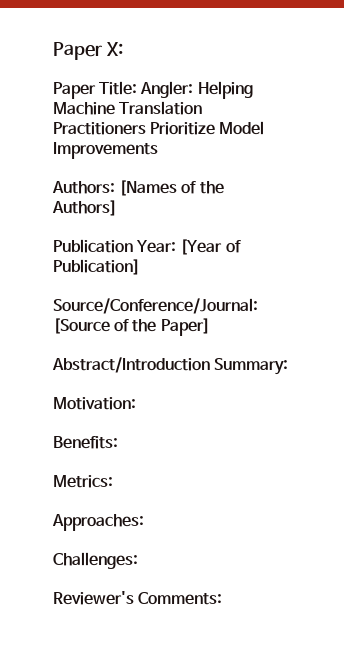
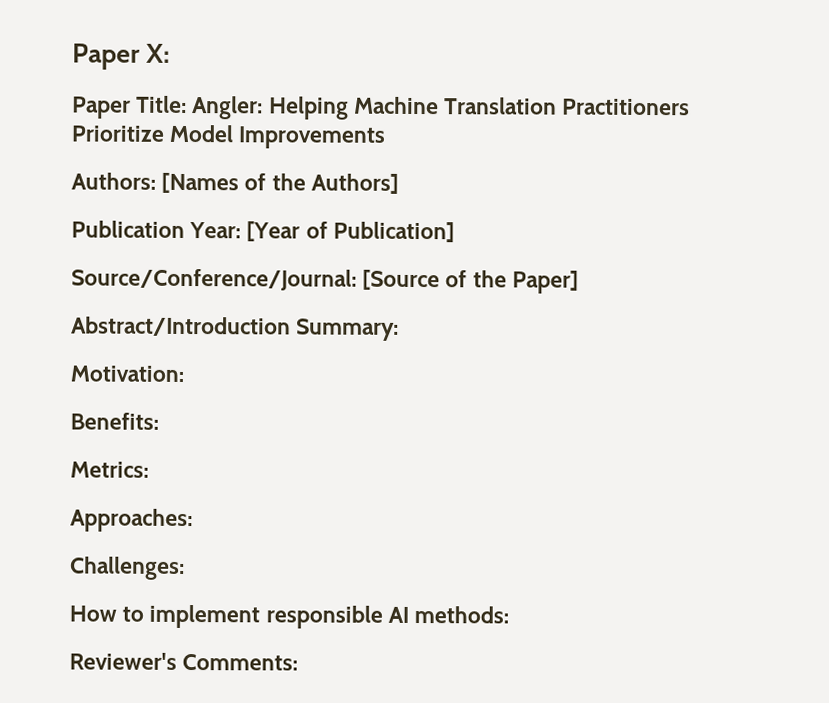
(138, 560) none -> [69,604,510,629] // How to implement responsible AI methods:

